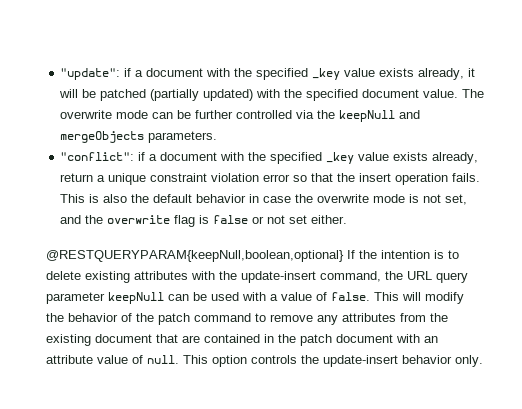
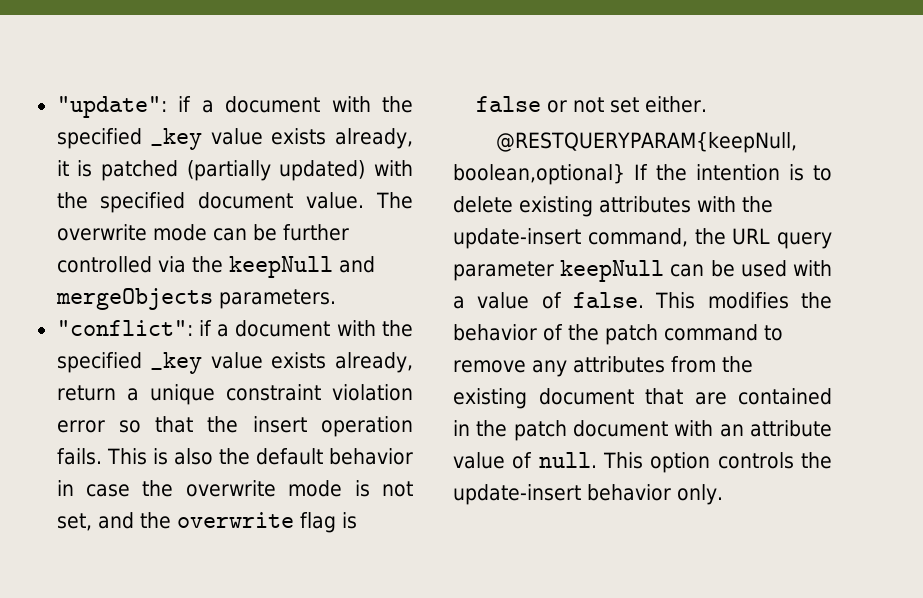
[59,89,97,98] will be -> [77,160,93,177] is
[402,292,464,304] will modify -> [707,292,789,309] modifies

